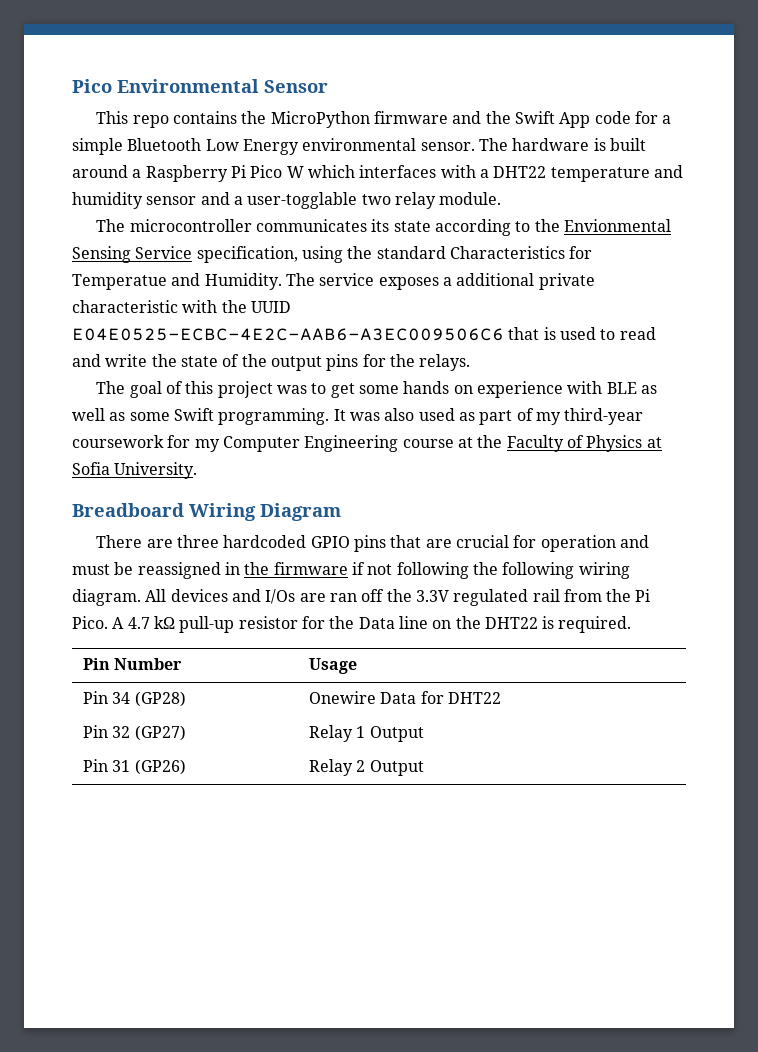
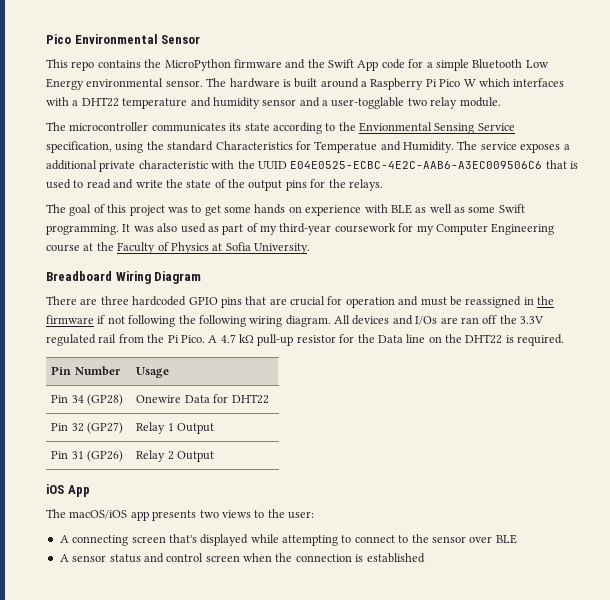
(424, 768) none -> [46,484,90,497] [46,509,314,521] [59,534,517,546] [59,553,425,563] // iOS App // The macOS/iOS app presents two views to the user: // A connecting screen that's displayed while attempting to connect to the sensor over BLE // A sensor status and control screen when the connection is established

